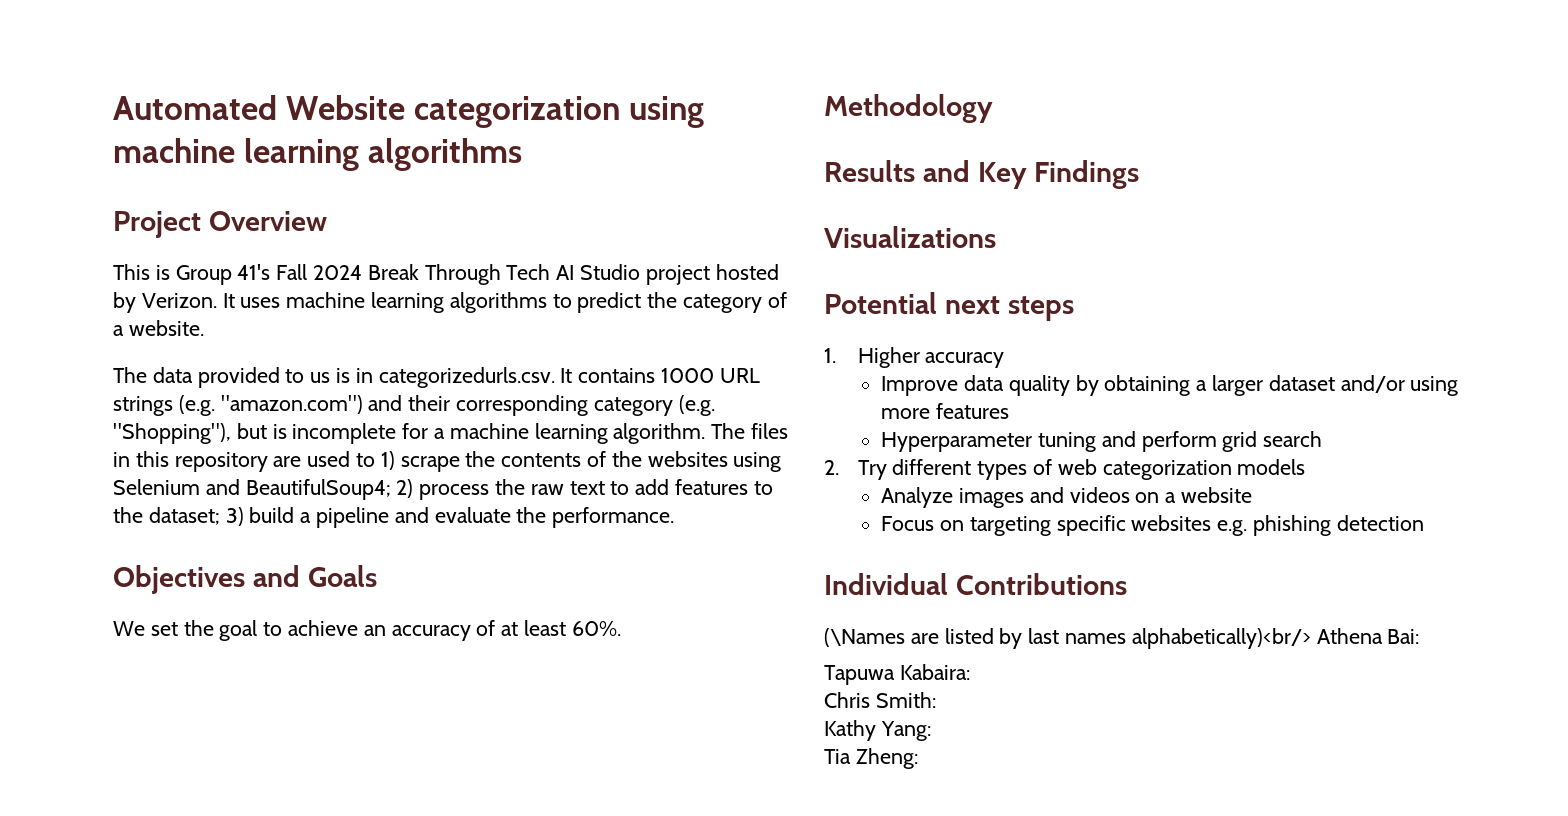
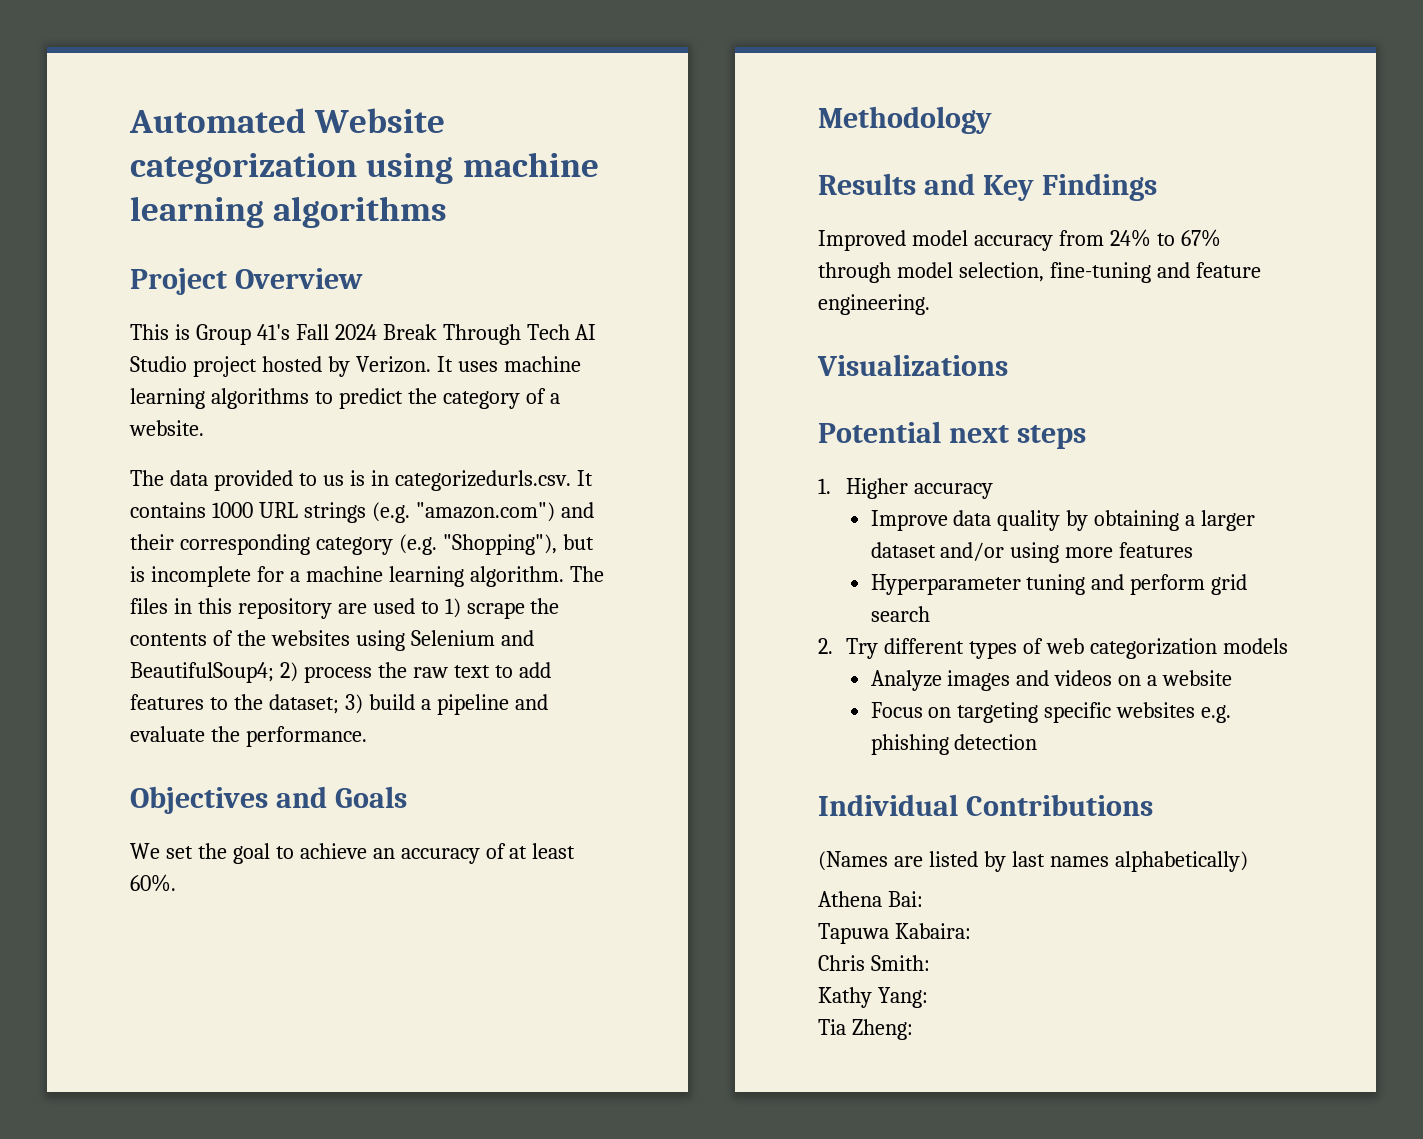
(1140, 174) none -> [818,229,1221,251] [818,262,1261,283] [818,294,930,315] // Improved model accuracy from 24% to 67% through model selection, fine-tuning and feature engineering.
[824,628,905,647] (\Names -> [818,851,888,871] (Names
[1131,628,1311,649] alphabetically)<br/> -> [1114,851,1248,872] alphabetically) //

